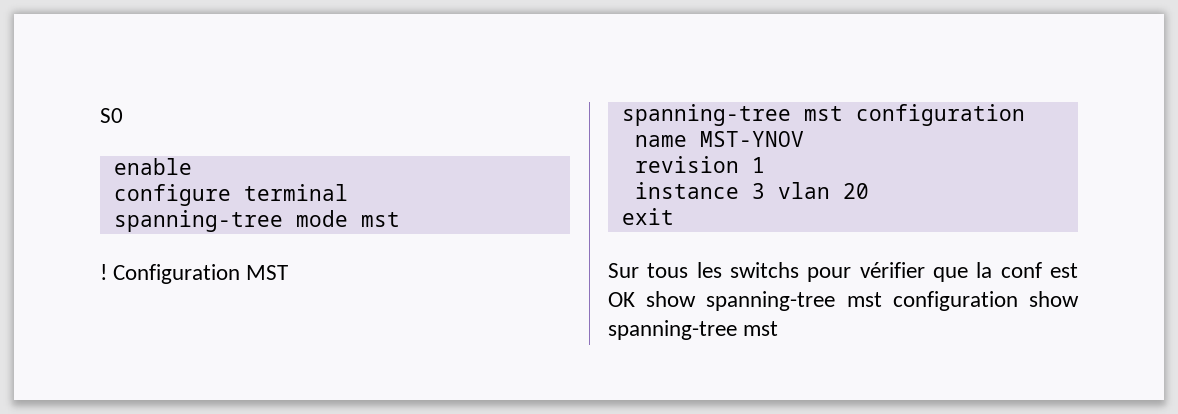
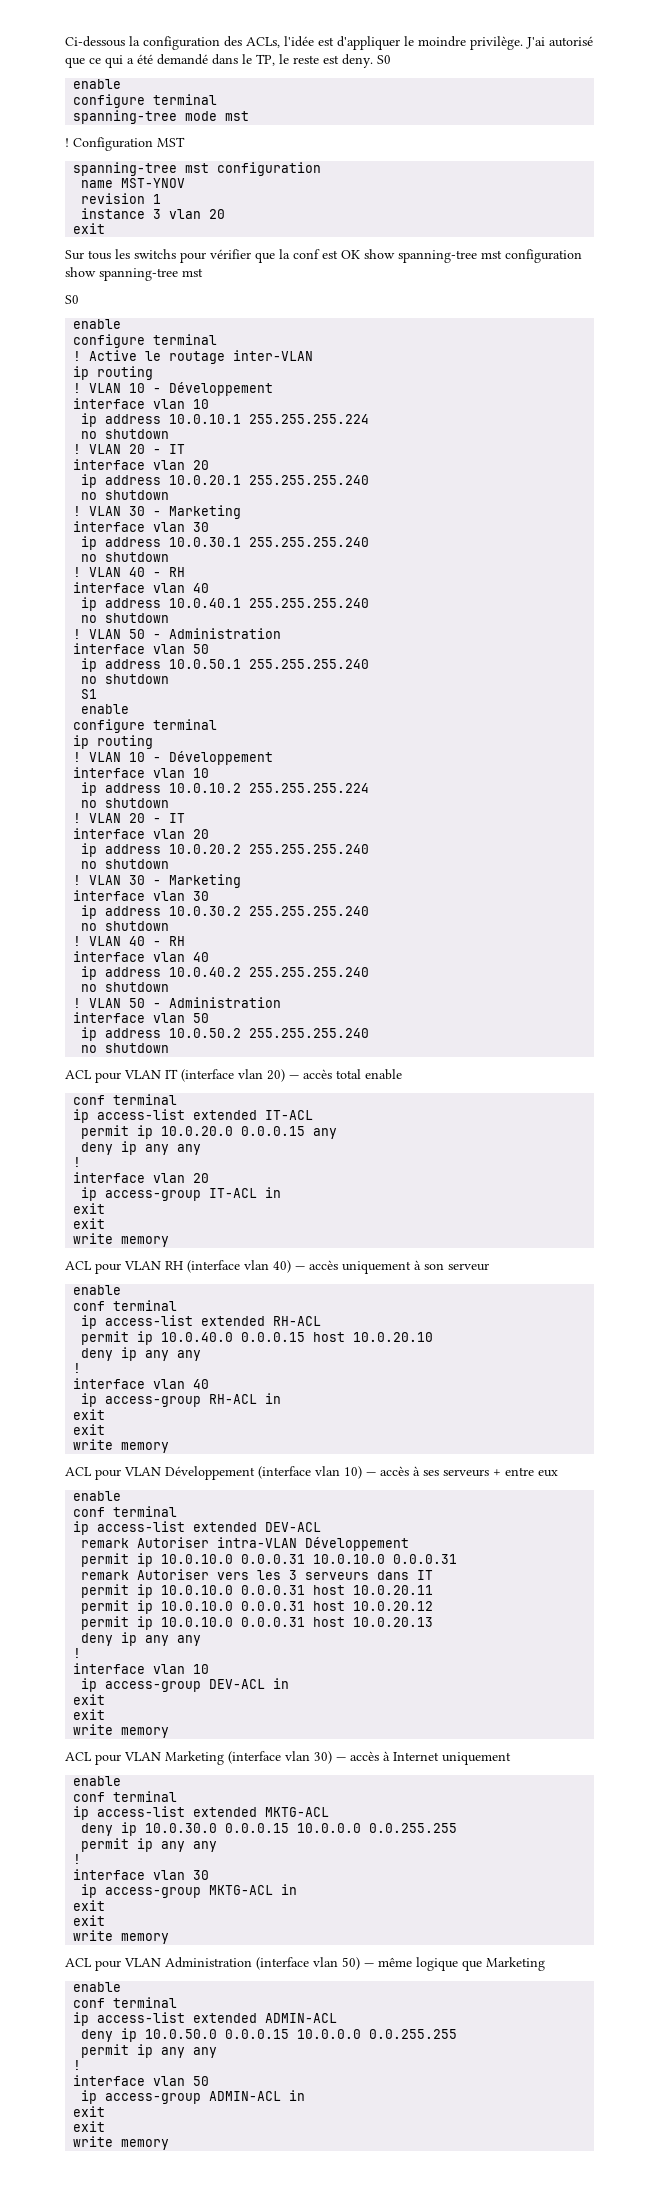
(100, 115) none -> [65,36,593,50] [65,54,373,68] Ci-dessous la configuration des ACLs, l'idée est d'appliquer le moindre privilège. J'ai autorisé que ce qui a été demandé dans le TP, le reste est deny.
(779, 328) none -> [65,295,79,304] [73,319,122,329] [73,334,218,348] [73,350,314,364] [73,366,154,380] [73,382,274,396] [73,398,210,409] [81,413,370,427] [81,429,170,439] [73,444,186,454] [73,459,210,470] [81,474,370,488] [81,490,170,500] [73,505,242,519] [73,521,210,532] [81,536,370,550] [81,552,170,562] [73,567,186,577] [73,582,210,593] [81,597,370,611] [81,613,170,623] [73,628,282,639] [73,643,210,654] [81,658,370,672] [81,674,170,684] [81,689,98,699] [81,704,130,714] [73,719,218,733] [73,735,154,749] [73,751,274,765] [73,767,210,778] [81,782,370,796] [81,798,170,808] [73,813,186,823] [73,828,210,839] [81,843,370,857] [81,859,170,869] [73,874,242,888] [73,890,210,901] [81,905,370,919] [81,921,170,931] [73,936,186,946] [73,951,210,962] [81,966,370,980] [81,982,170,992] [73,997,282,1008] [73,1012,210,1023] [81,1027,370,1041] [81,1043,170,1053] [65,1069,402,1083] [73,1094,178,1105] [73,1109,314,1123] [81,1125,338,1139] [81,1141,202,1155] [73,1157,82,1167] [73,1172,210,1183] [81,1187,282,1201] [73,1203,106,1214] [73,1218,106,1229] [73,1233,170,1247] [65,1260,489,1274] [73,1285,122,1295] [73,1300,178,1311] [81,1315,322,1329] [81,1331,434,1345] [81,1347,202,1361] [73,1363,82,1373] [73,1378,210,1389] [81,1393,282,1407] [73,1409,106,1420] [73,1424,106,1435] [73,1439,170,1453] [65,1466,558,1480] [73,1491,122,1501] [73,1506,178,1517] [73,1521,322,1535] [81,1537,410,1551] [81,1553,458,1567] [81,1569,434,1580] [81,1584,434,1598] [81,1600,434,1614] [81,1616,434,1630] [81,1632,202,1646] [73,1648,82,1658] [73,1663,210,1674] [81,1678,290,1692] [73,1694,106,1705] [73,1709,106,1720] [73,1724,170,1738] [65,1751,511,1765] [73,1776,122,1786] [73,1791,178,1802] [73,1806,330,1820] [81,1822,458,1836] [81,1838,218,1852] [73,1854,82,1864] [73,1869,210,1880] [81,1884,298,1898] [73,1900,106,1911] [73,1915,106,1926] [73,1930,170,1944] [65,1957,545,1971] [73,1982,122,1992] [73,1997,178,2008] [73,2012,338,2026] [81,2028,458,2042] [81,2044,218,2058] [73,2060,82,2070] [73,2075,210,2086] [81,2090,306,2104] [73,2106,106,2117] [73,2121,106,2132] [73,2136,170,2150] // S0 // enable // configure terminal // ! Active le routage inter-VLAN // ip routing // ! VLAN 10 - Développement // interface vlan 10 // ip address 10.0.10.1 255.255.255.224 // no shutdown // ! VLAN 20 - IT // interface vlan 20 // ip address 10.0.20.1 255.255.255.240 // no shutdown // ! VLAN 30 - Marketing // interface vlan 30 // ip address 10.0.30.1 255.255.255.240 // no shutdown // ! VLAN 40 - RH // interface vlan 40 // ip address 10.0.40.1 255.255.255.240 // no shutdown // ! VLAN 50 - Administration // interface vlan 50 // ip address 10.0.50.1 255.255.255.240 // no shutdown // S1 // enable // configure terminal // ip routing // ! VLAN 10 - Développement // interface vlan 10 // ip address 10.0.10.2 255.255.255.224 // no shutdown // ! VLAN 20 - IT // interface vlan 20 // ip address 10.0.20.2 255.255.255.240 // no shutdown // ! VLAN 30 - Marketing // interface vlan 30 // ip address 10.0.30.2 255.255.255.240 // no shutdown // ! VLAN 40 - RH // interface vlan 40 // ip address 10.0.40.2 255.255.255.240 // no shutdown // ! VLAN 50 - Administration // interface vlan 50 // ip address 10.0.50.2 255.255.255.240 // no shutdown // ACL pour VLAN IT (interface vlan 20) — accès total enable // conf terminal // ip access-list extended IT-ACL // permit ip 10.0.20.0 0.0.0.15 any // deny ip any any // ! // interface vlan 20 // ip access-group IT-ACL in // exit // exit // write memory // ACL pour VLAN RH (interface vlan 40) — accès uniquement à son serveur // enable // conf terminal // ip access-list extended RH-ACL // permit ip 10.0.40.0 0.0.0.15 host 10.0.20.10 // deny ip any any // ! // interface vlan 40 // ip access-group RH-ACL in // exit // exit // write memory // ACL pour VLAN Développement (interface vlan 10) — accès à ses serveurs + entre eux // enable // conf terminal // ip access-list extended DEV-ACL // remark Autoriser intra-VLAN Développement // permit ip 10.0.10.0 0.0.0.31 10.0.10.0 0.0.0.31 // remark Autoriser vers les 3 serveurs dans IT // permit ip 10.0.10.0 0.0.0.31 host 10.0.20.11 // permit ip 10.0.10.0 0.0.0.31 host 10.0.20.12 // permit ip 10.0.10.0 0.0.0.31 host 10.0.20.13 // deny ip any any // ! // interface vlan 10 // ip access-group DEV-ACL in // exit // exit // write memory // ACL pour VLAN Marketing (interface vlan 30) — accès à Internet uniquement // enable // conf terminal // ip access-list extended MKTG-ACL // deny ip 10.0.30.0 0.0.0.15 10.0.0.0 0.0.255.255 // permit ip any any // ! // interface vlan 30 // ip access-group MKTG-ACL in // exit // exit // write memory // ACL pour VLAN Administration (interface vlan 50) — même logique que Marketing // enable // conf terminal // ip access-list extended ADMIN-ACL // deny ip 10.0.50.0 0.0.0.15 10.0.0.0 0.0.255.255 // permit ip any any // ! // interface vlan 50 // ip access-group ADMIN-ACL in // exit // exit // write memory

